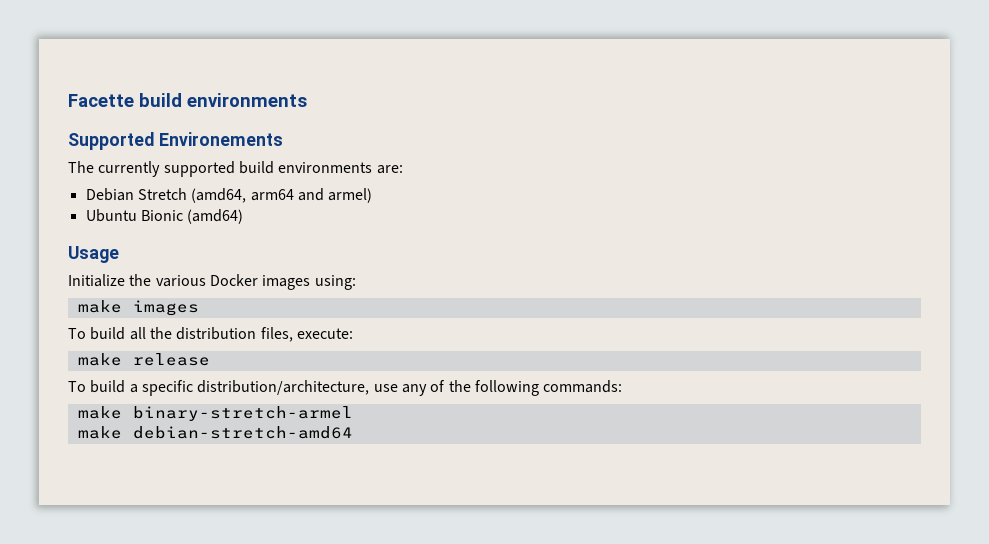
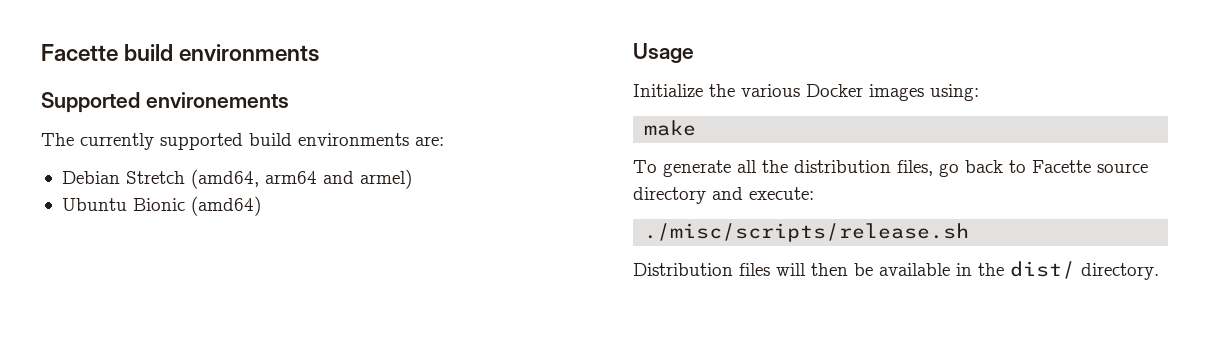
[158,132,283,146] Environements -> [145,92,289,108] environements
[132,300,199,316] [68,327,126,340] images // To build -> [633,160,731,177] // To generate
[296,328,353,339] [77,353,210,366] [68,380,623,396] [77,406,353,421] [77,426,353,439] execute: // make release // To build a specific distribution/architecture, use any of the following commands: // make binary-stretch-armel // make debian-stretch-amd64 -> [939,160,1148,177] [633,187,814,204] [644,223,970,242] [633,261,1159,280] go back to Facette source directory and execute: // ./misc/scripts/release.sh // Distribution files will then be available in the dist/ directory.

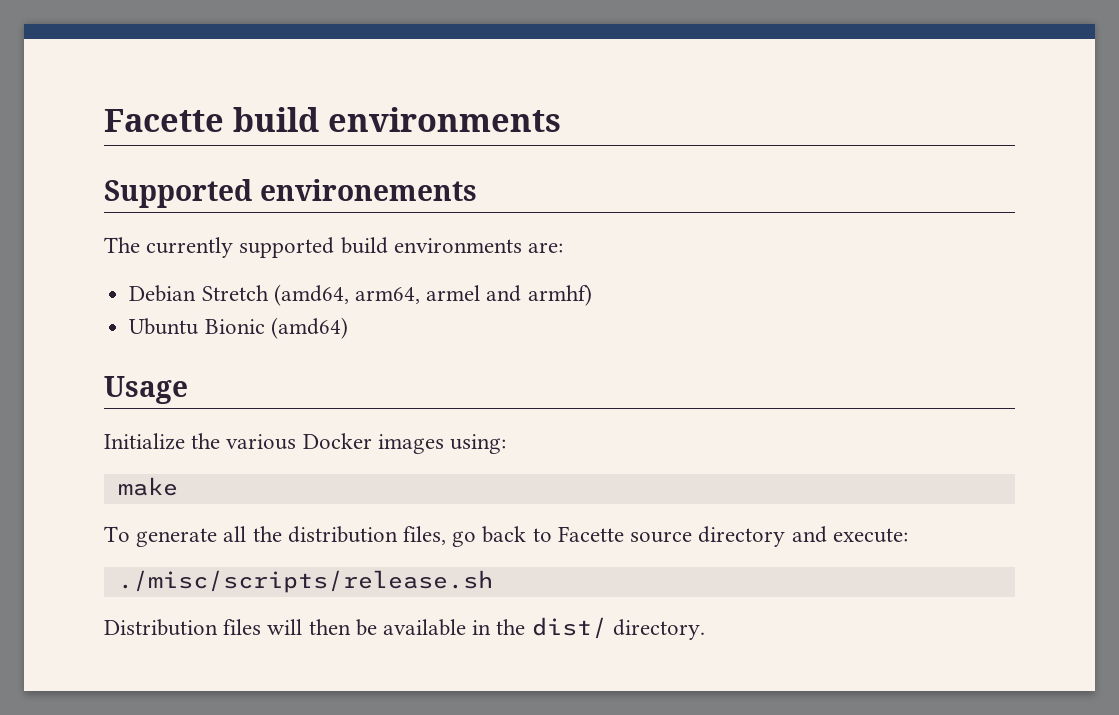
[264,169,412,189] arm64 and armel) -> [354,284,592,306] arm64, armel and armhf)

